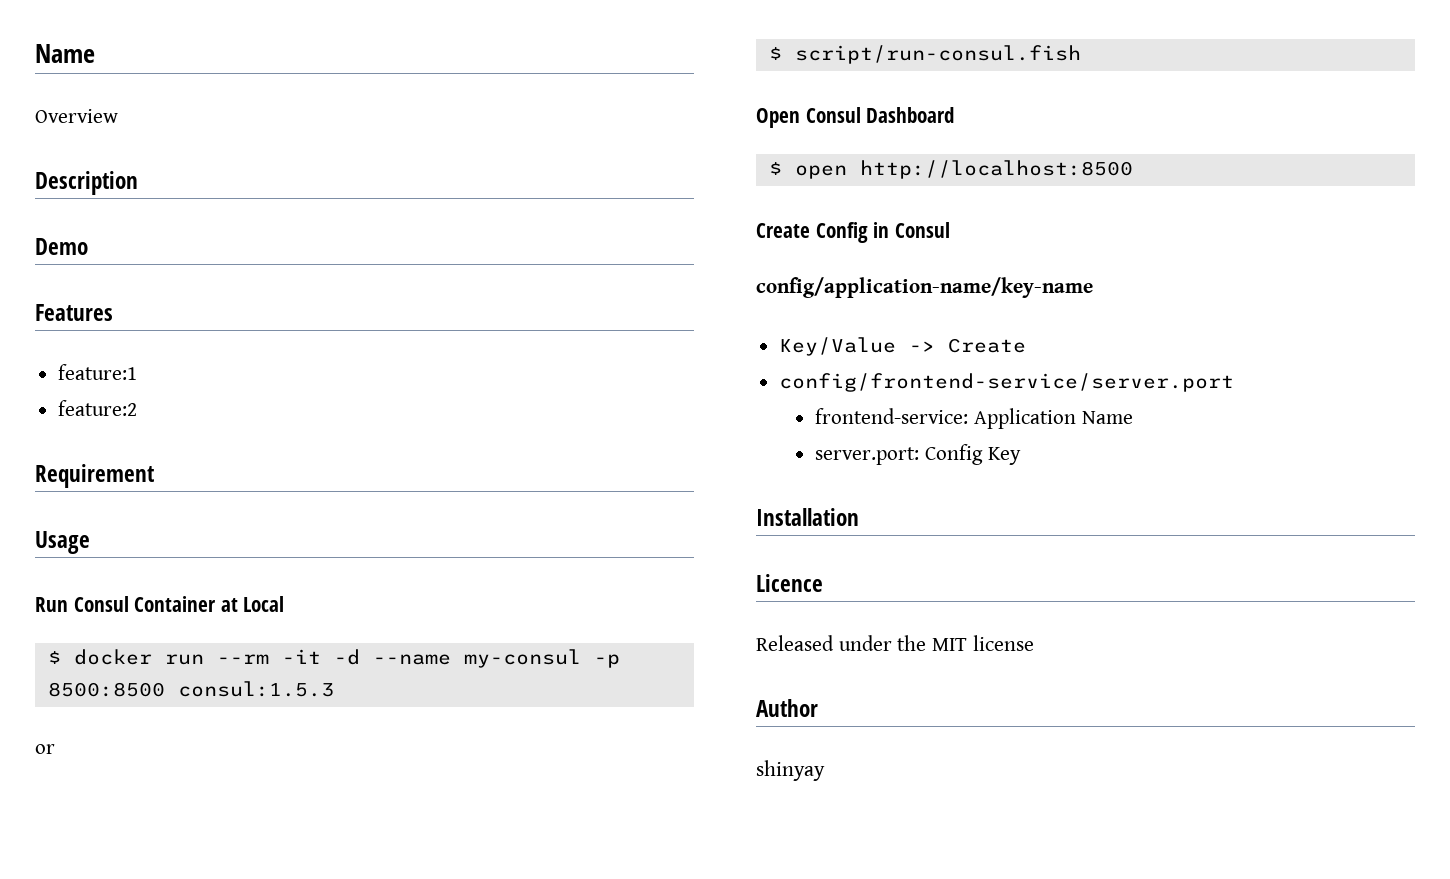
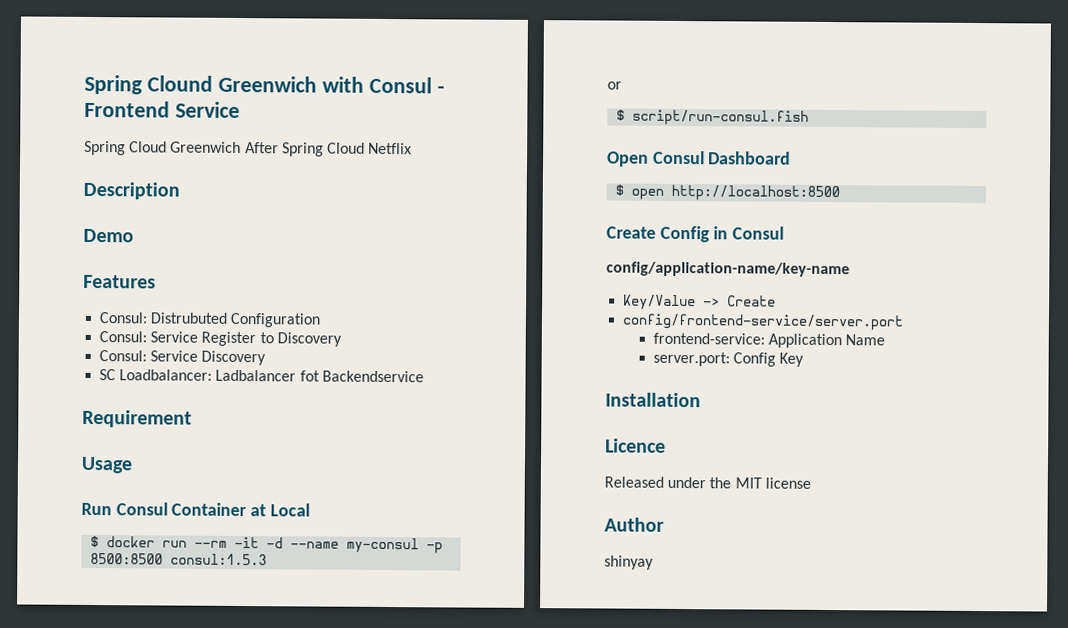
[35,44,95,63] [35,109,118,123] [35,171,138,195] [35,238,88,255] [35,304,113,321] [58,364,138,380] [58,400,138,416] Name // Overview // Description // Demo // Features // feature:1 // feature:2 -> [84,74,445,95] [84,100,240,118] [84,140,413,157] [83,181,180,200] [83,228,134,243] [83,274,156,289] [99,312,321,328] [99,331,342,347] [99,350,267,366] [99,369,424,383] Spring Clound Greenwich with Consul - Frontend Service // Spring Cloud Greenwich After Spring Cloud Netflix // Description // Demo // Features // Consul: Distrubuted Configuration // Consul: Service Register to Discovery // Consul: Service Discovery // SC Loadbalancer: Ladbalancer fot Backendservice

